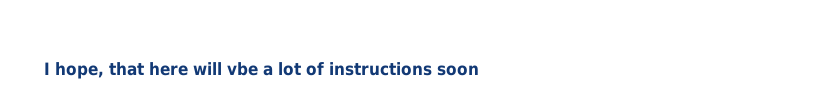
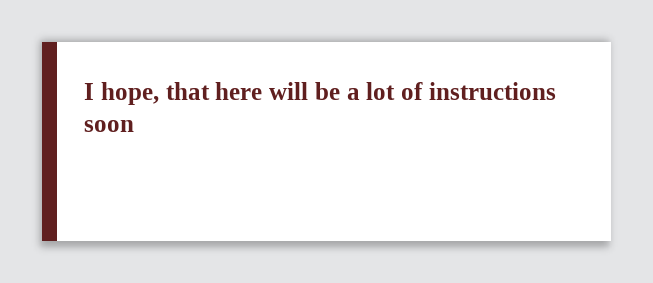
[227,62,258,76] vbe -> [314,82,340,100] be

